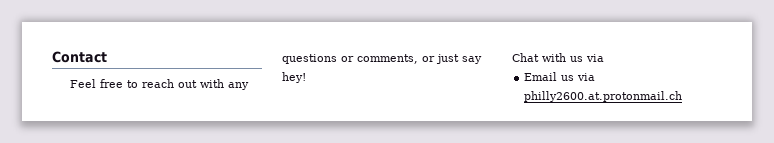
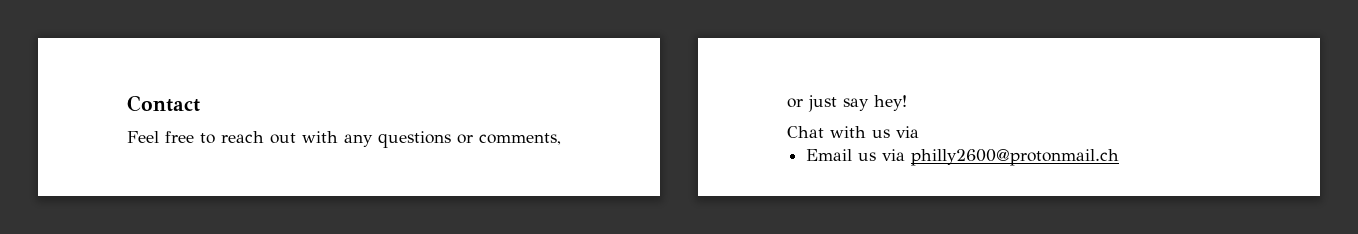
[524,91,683,102] philly2600.at.protonmail.ch -> [911,149,1120,166] philly2600@protonmail.ch

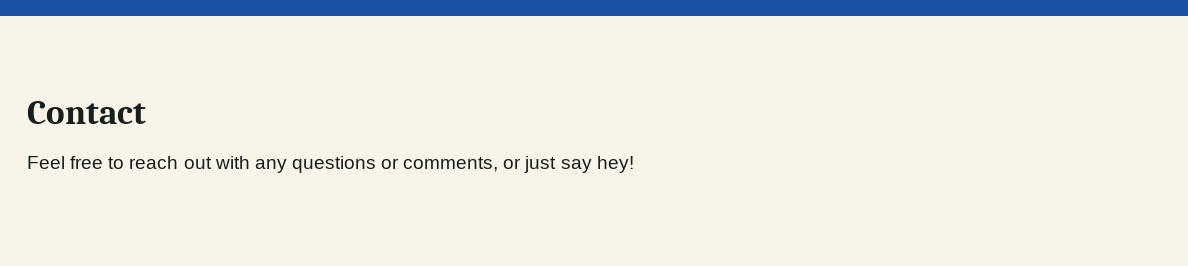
[787,126,919,138] [806,149,1120,166] // Chat with us via // Email us via philly2600@protonmail.ch -> (634, 164) none

